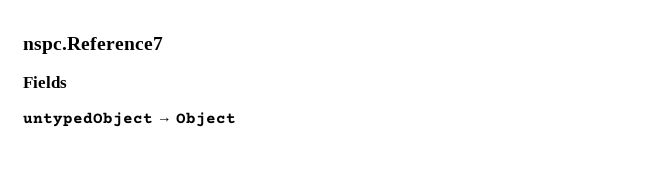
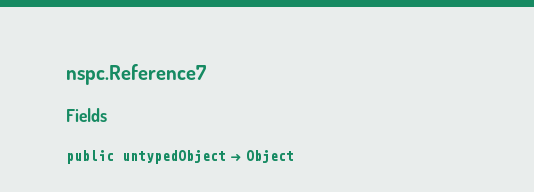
(67, 82) none -> [66,150,114,164] public

